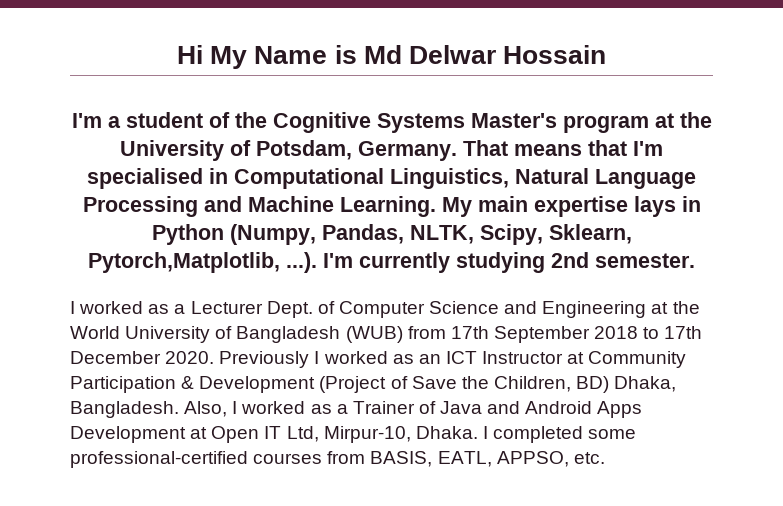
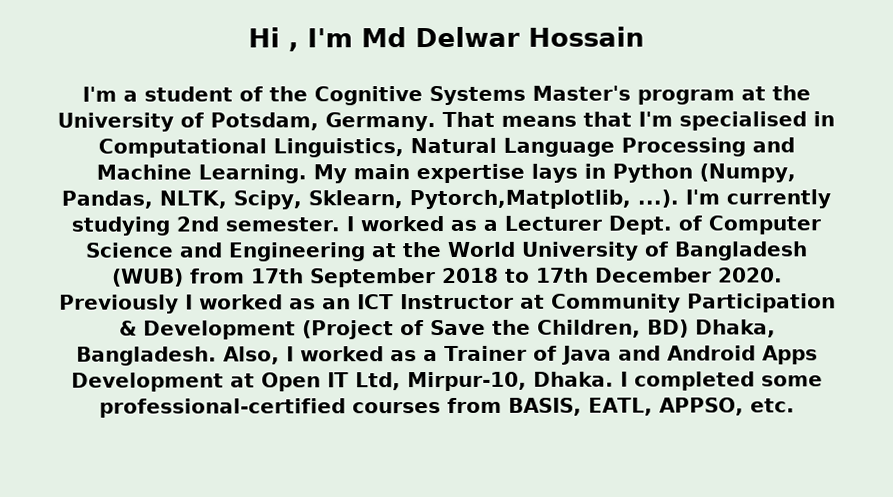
[210,45,357,69] My Name is -> [287,28,353,52] , I'm
(695, 260) // -> (341, 224) none

